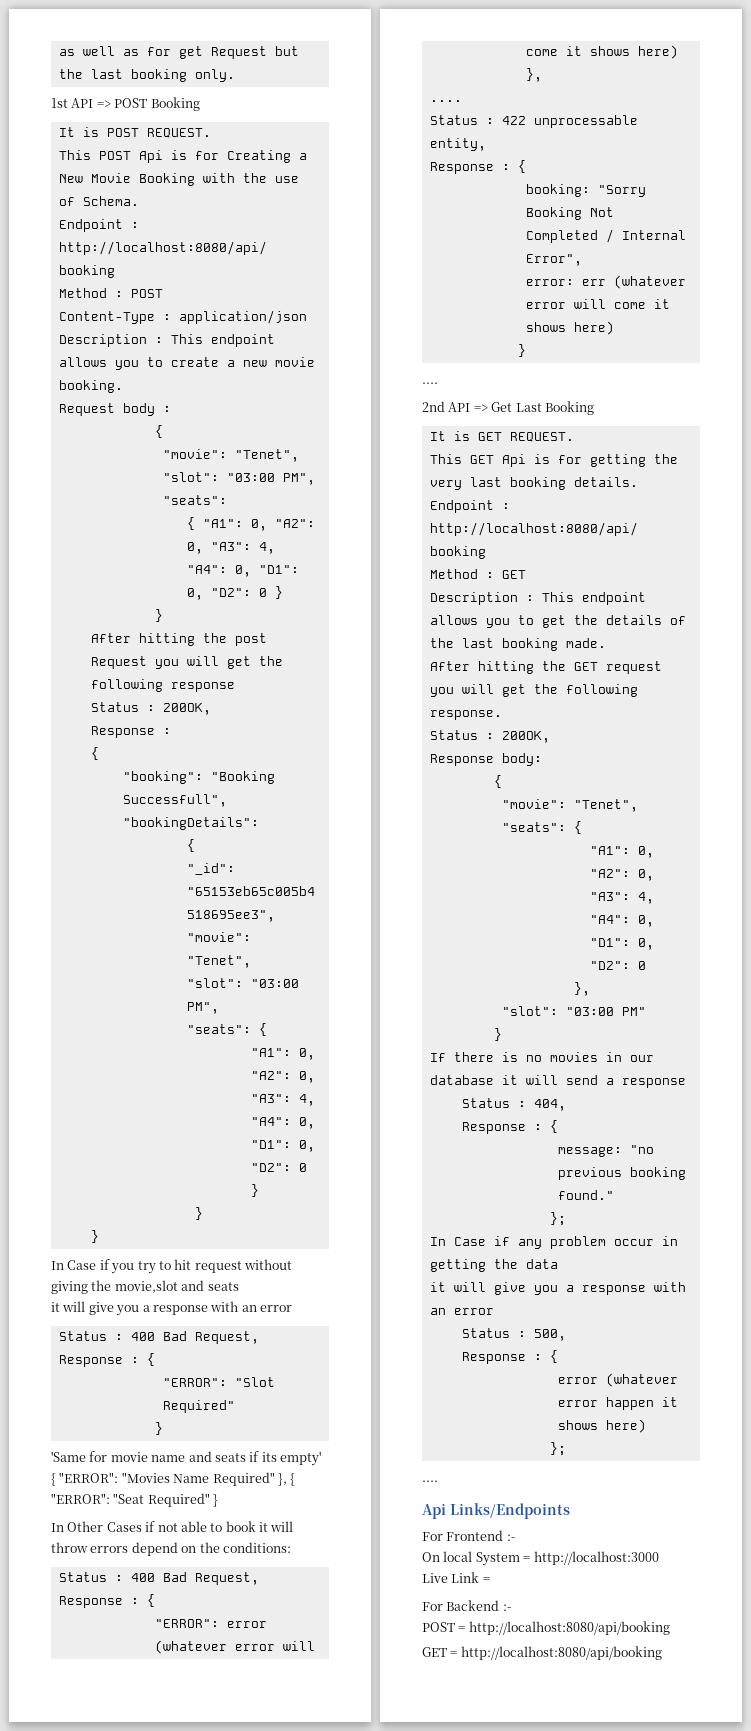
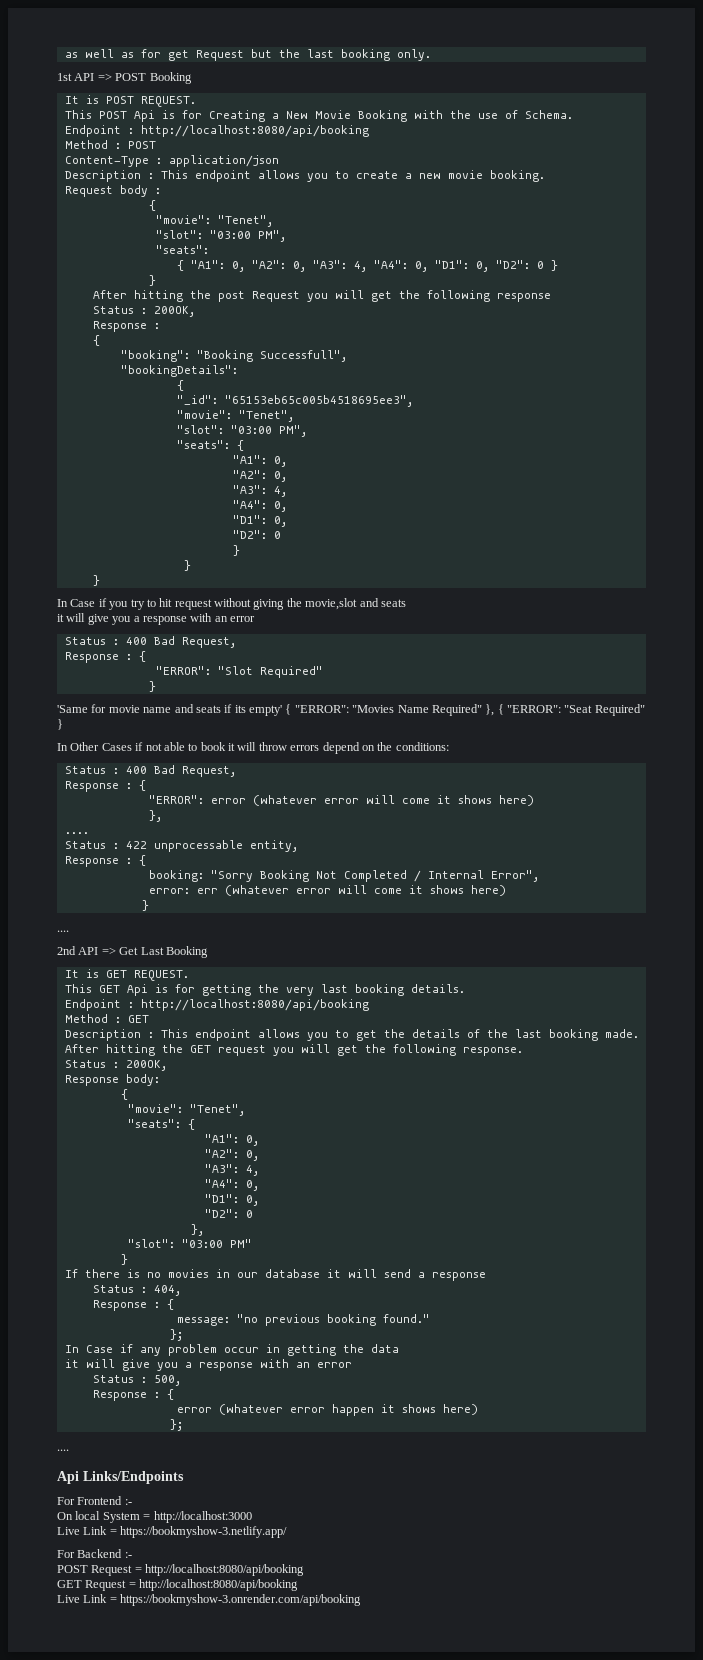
(490, 1580) none -> [120,1526,288,1538] https://bookmyshow-3.netlify.app/
(455, 1627) none -> [91,1565,133,1576] Request
[450,1646,662,1660] = http://localhost:8080/api/booking -> [85,1579,299,1591] [57,1594,362,1606] Request = http://localhost:8080/api/booking // Live Link = https://bookmyshow-3.onrender.com/api/booking

